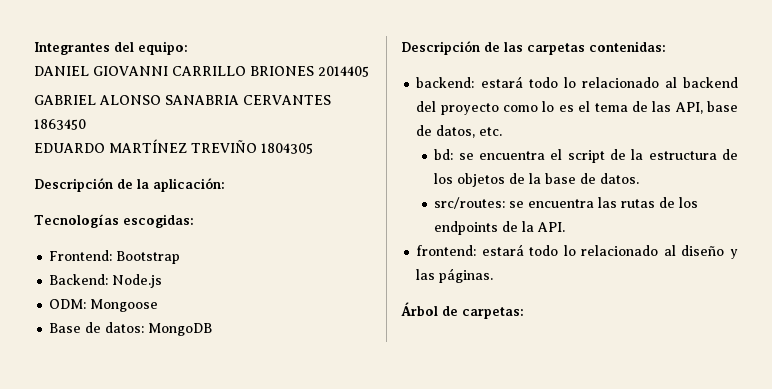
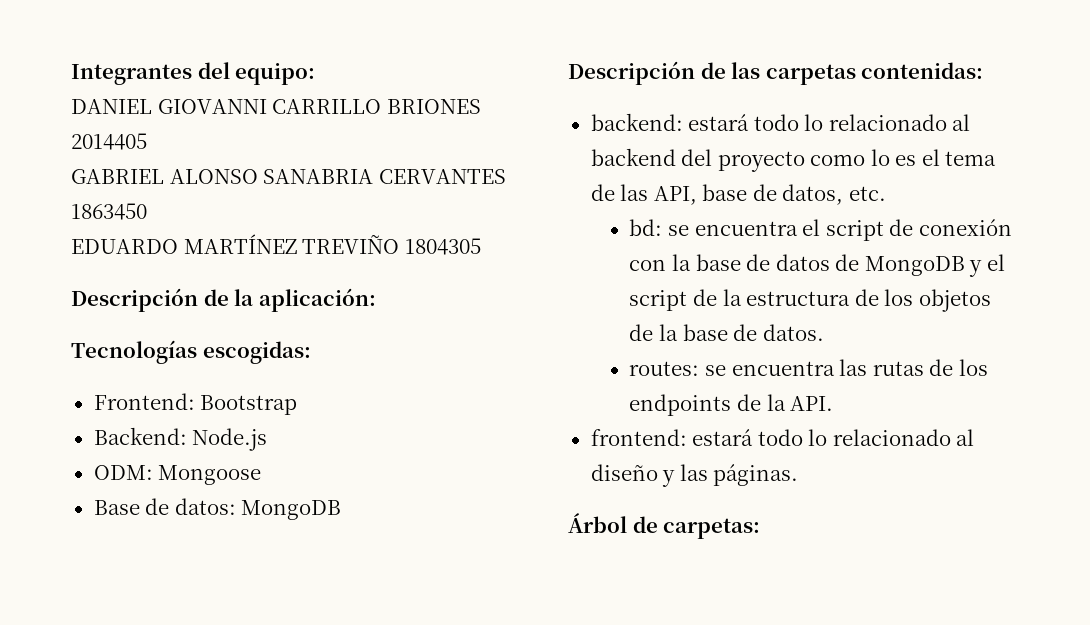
(626, 154) none -> [918,219,1012,236] [629,254,1005,277] [629,289,717,311] conexión con la base de datos de MongoDB y el script de
[434,197,506,209] src/routes: -> [629,361,700,376] routes:

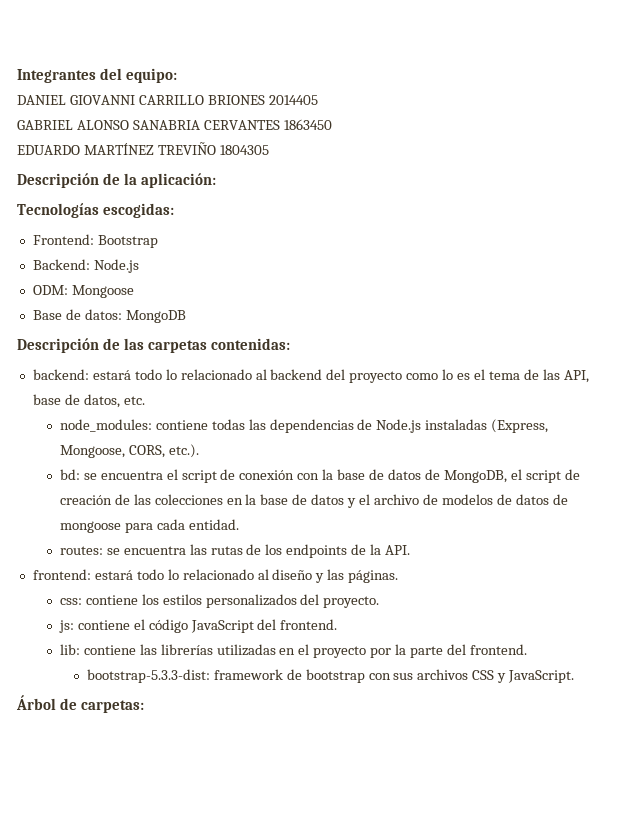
(886, 193) none -> [59,419,549,433] [59,444,199,458] // node_modules: contiene todas las dependencias de Node.js instaladas (Express, Mongoose, CORS, etc.).
[864,254,1005,277] [629,289,991,312] [629,324,824,341] MongoDB y el script de la estructura de los objetos de la base de datos. -> [443,469,580,483] [59,494,568,508] [59,519,239,533] MongoDB, el script de creación de las colecciones en la base de datos y el archivo de modelos de datos de mongoose para cada entidad.
(799, 475) none -> [59,594,380,608] [58,619,338,633] [59,644,527,658] [86,669,575,683] // css: contiene los estilos personalizados del proyecto. // js: contiene el código JavaScript del frontend. // lib: contiene las librerías utilizadas en el proyecto por la parte del frontend. // bootstrap-5.3.3-dist: framework de bootstrap con sus archivos CSS y JavaScript.

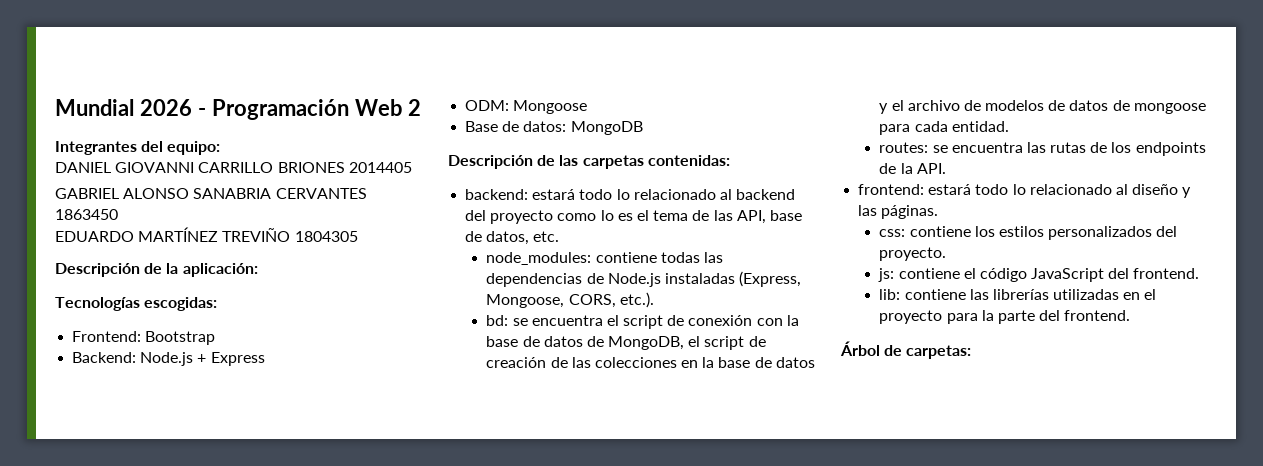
(17, 76) none -> [55,99,421,120] Mundial 2026 - Programación Web 2 //
(139, 266) none -> [197,352,265,366] + Express
[370,648,392,658] por -> [946,313,978,324] para
[86,669,575,683] // bootstrap-5.3.3-dist: framework de bootstrap con sus archivos CSS y JavaScript. -> (1131, 315) none

